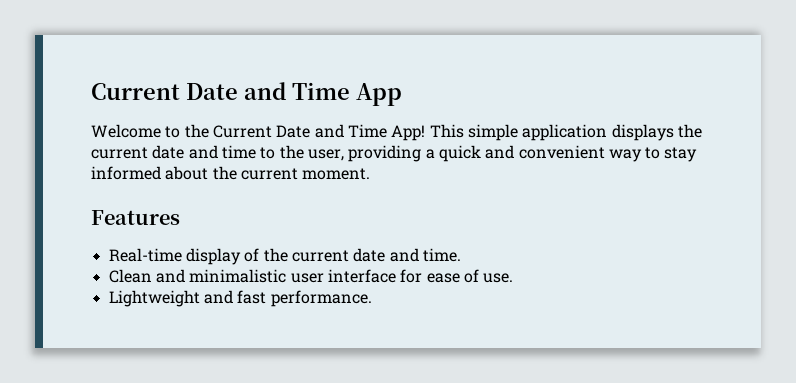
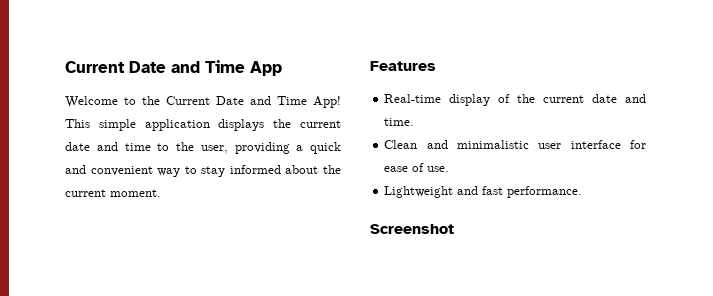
(372, 298) none -> [370,224,454,234] // Screenshot

